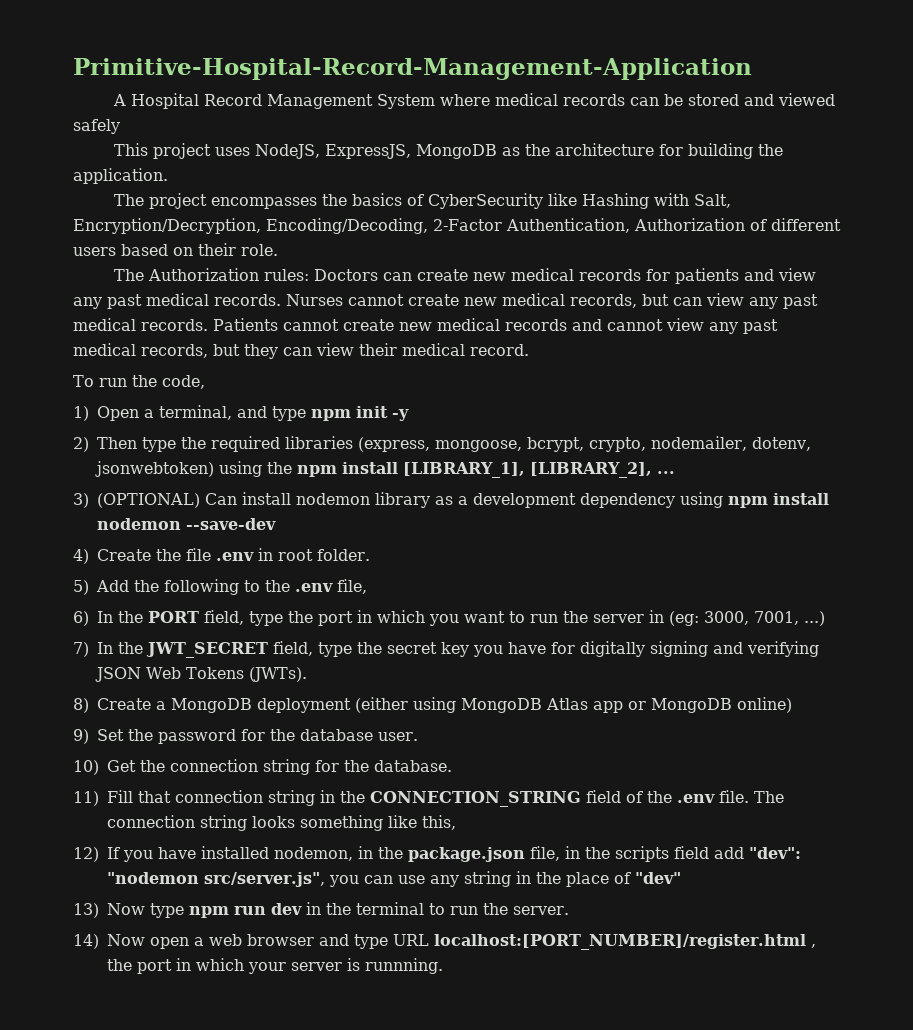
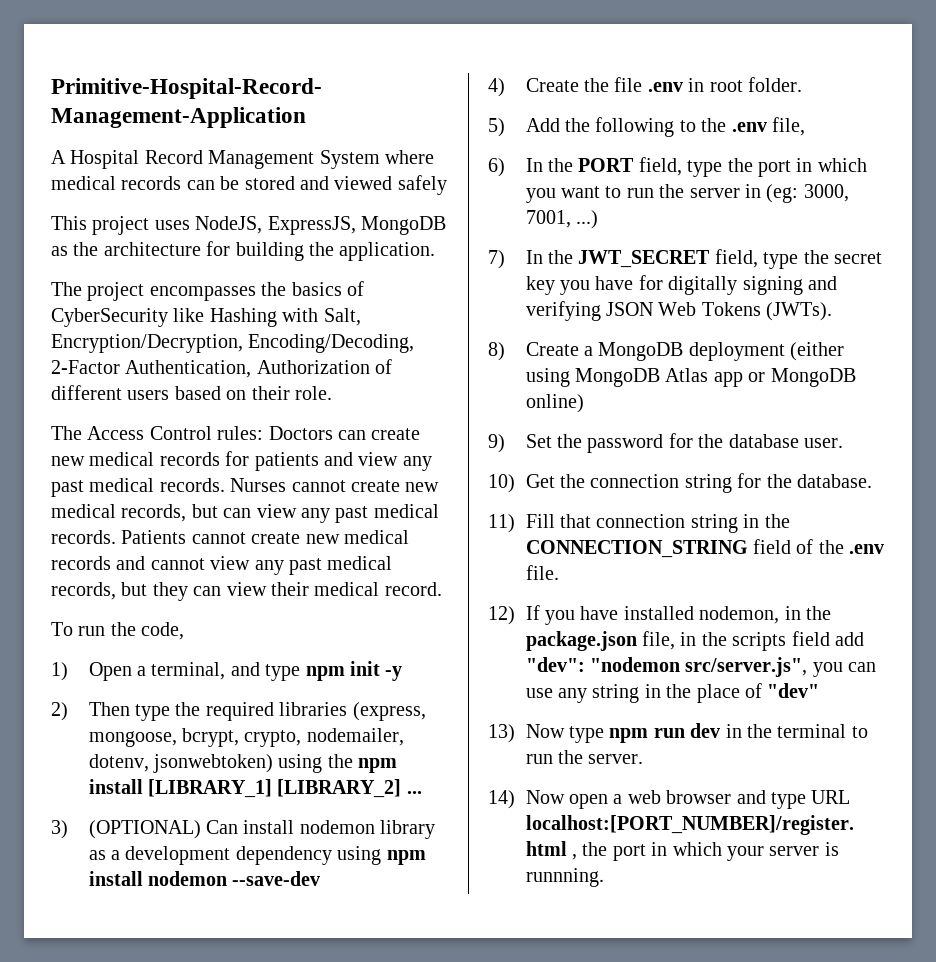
[148,268,260,281] Authorization -> [87,426,212,440] Access Control
[403,462,652,478] [LIBRARY_1], [LIBRARY_2], -> [148,779,402,798] [LIBRARY_1] [LIBRARY_2]
[754,791,784,803] [107,815,456,831] The connection string looks something like this, -> (559, 572) none

